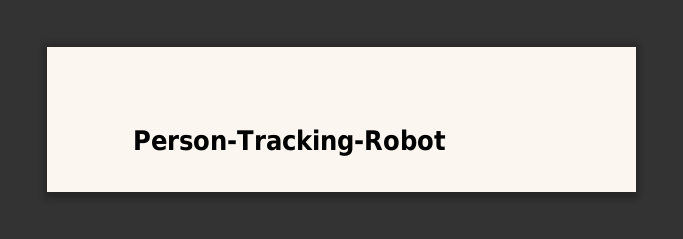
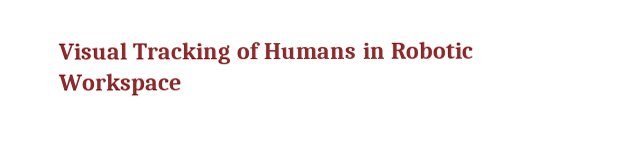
[133,129,446,156] Person-Tracking-Robot -> [57,41,474,65] [57,73,182,96] Visual Tracking of Humans in Robotic Workspace

